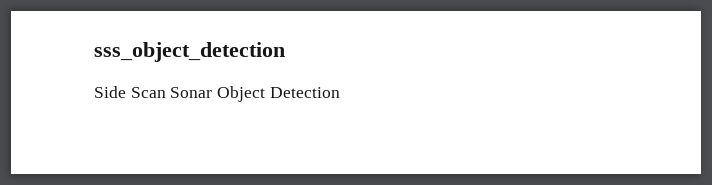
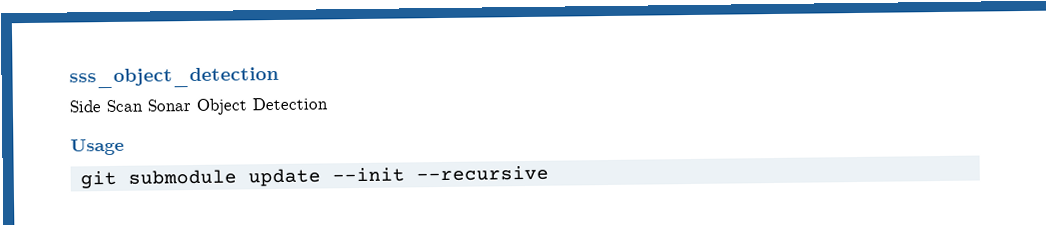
(340, 92) none -> [70,138,124,156] [79,165,549,189] // Usage // git submodule update --init --recursive

